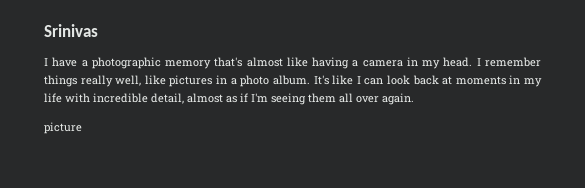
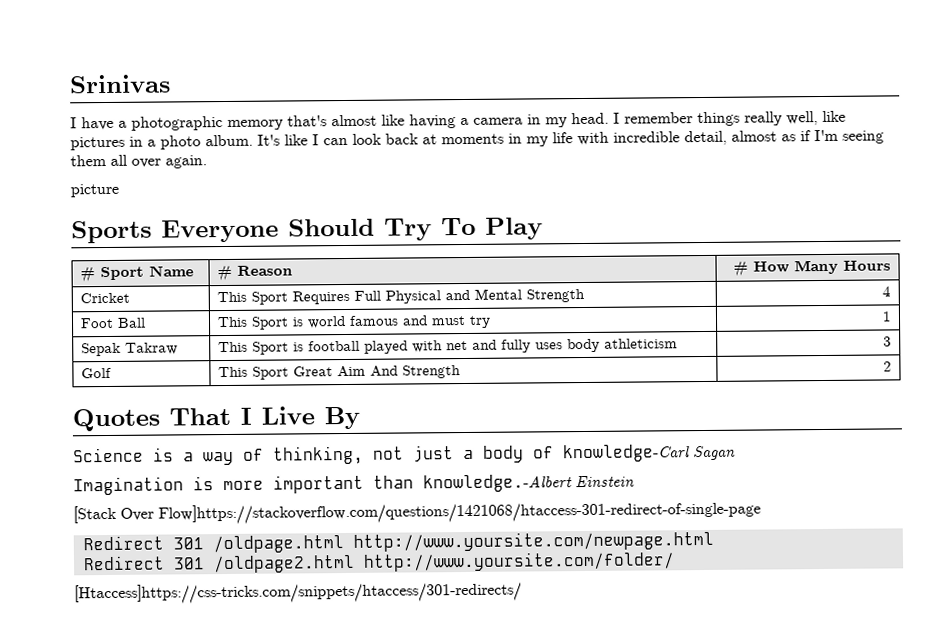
(82, 128) none -> [71,217,543,244] [79,265,194,283] [216,264,293,282] [733,259,892,277] [79,292,130,304] [216,288,585,305] [882,286,892,297] [79,317,146,329] [216,315,491,330] [882,311,893,322] [80,342,178,357] [217,338,678,355] [883,336,893,347] [80,367,112,379] [217,365,461,380] [883,361,893,372] [72,406,360,432] [73,444,736,466] [73,474,635,496] [73,500,761,525] [82,530,714,554] [82,551,675,574] [74,581,522,605] // Sports Everyone Should Try To Play // # Sport Name | # Reason | # How Many Hours // Cricket | This Sport Requires Full Physical and Mental Strength | 4 // Foot Ball | This Sport is world famous and must try | 1 // Sepak Takraw | This Sport is football played with net and fully uses body athleticism | 3 // Golf | This Sport Great Aim And Strength | 2 // Quotes That I Live By // Science is a way of thinking, not just a body of knowledge-Carl Sagan // Imagination is more important than knowledge.-Albert Einstein // [Stack Over Flow]https://stackoverflow.com/questions/1421068/htaccess-301-redirect-of-single-page // Redirect 301 /oldpage.html http://www.yoursite.com/newpage.html // Redirect 301 /oldpage2.html http://www.yoursite.com/folder/ // [Htaccess]https://css-tricks.com/snippets/htaccess/301-redirects/

